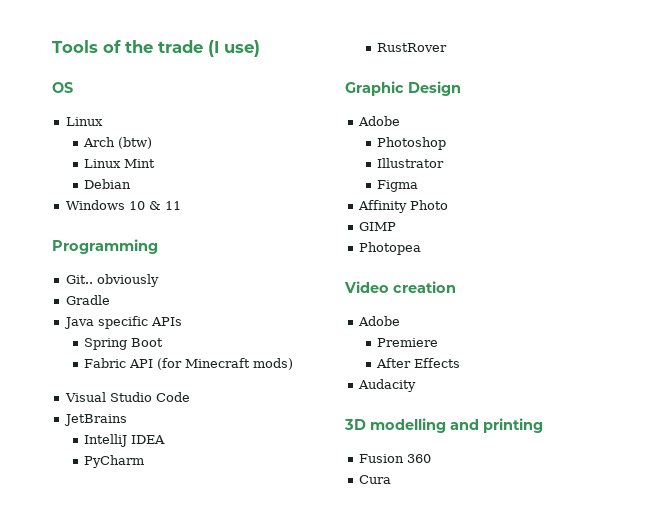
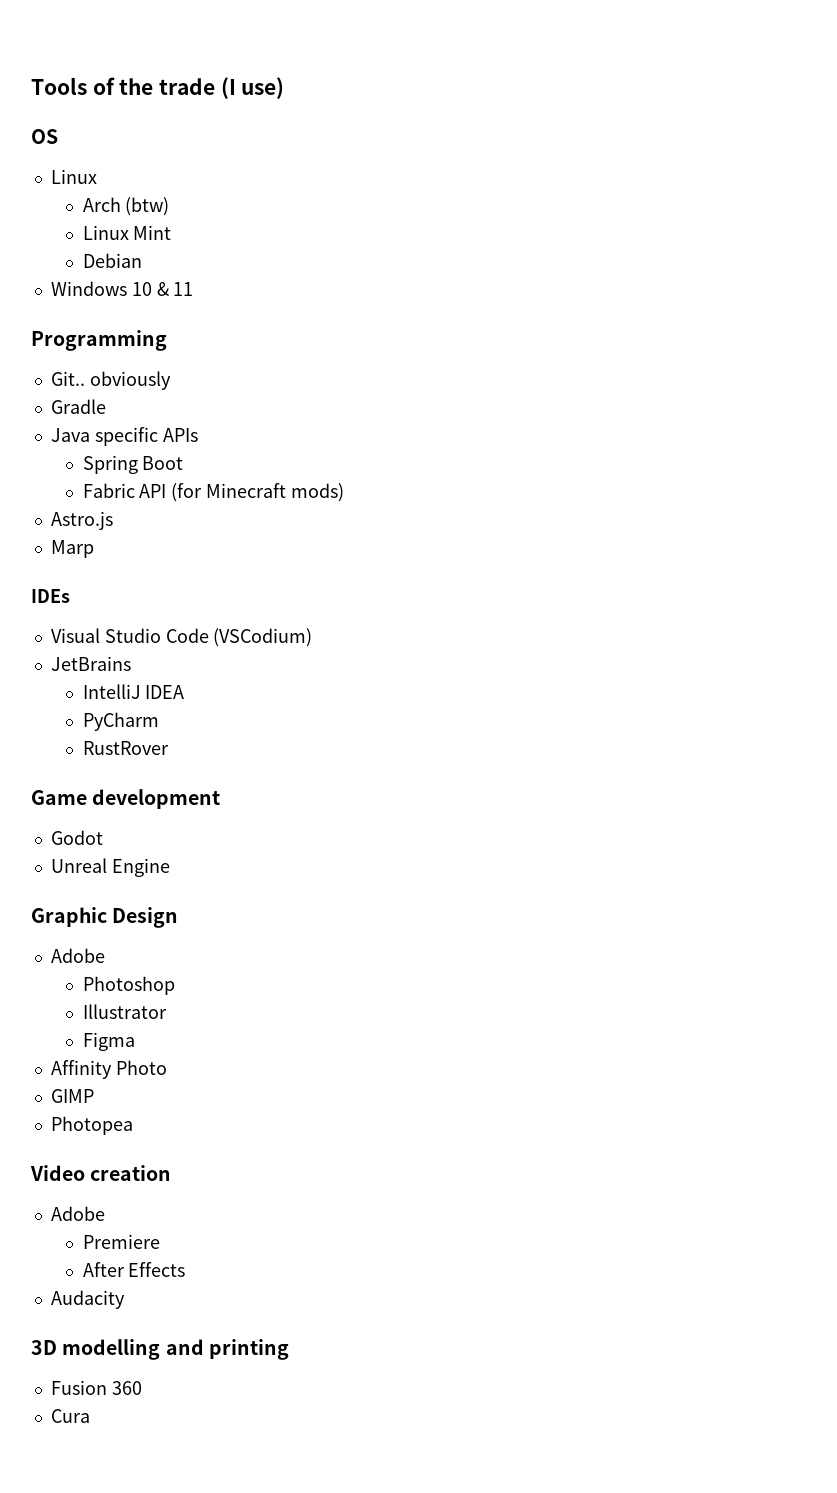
(294, 364) none -> [50,511,113,530] [50,540,94,558] [31,589,70,603] // Astro.js // Marp // IDEs
(190, 397) none -> [213,628,313,647] (VSCodium)
(448, 47) none -> [31,789,221,809] [50,830,103,845] [50,858,170,877] // Game development // Godot // Unreal Engine

